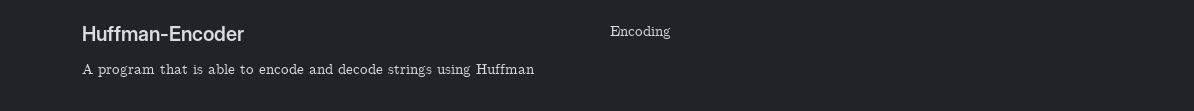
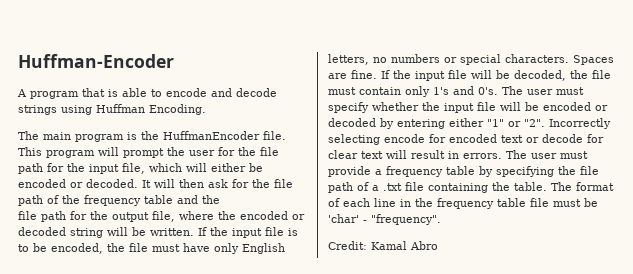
[610,26,671,39] Encoding -> [149,104,206,115] [18,131,286,142] [18,147,279,158] [18,163,263,174] [18,179,293,188] [18,195,220,206] [18,211,305,222] [18,227,298,238] [18,243,285,254] [328,54,614,65] [328,70,611,81] [328,86,584,97] [328,102,608,113] [328,118,611,129] [328,134,604,145] [328,150,588,159] [328,166,599,177] [328,182,614,193] [328,198,598,209] [328,214,441,225] [328,241,438,250] Encoding. // The main program is the HuffmanEncoder file. This program will prompt the user for the file path for the input file, which will either be encoded or decoded. It will then ask for the file path of the frequency table and the // file path for the output file, where the encoded or decoded string will be written. If the input file is to be encoded, the file must have only English letters, no numbers or special characters. Spaces are fine. If the input file will be decoded, the file must contain only 1's and 0's. The user must specify whether the input file will be encoded or decoded by entering either "1" or "2". Incorrectly selecting encode for encoded text or decode for clear text will result in errors. The user must provide a frequency table by specifying the file path of a .txt file containing the table. The format of each line in the frequency table file must be 'char' - "frequency". // Credit: Kamal Abro

